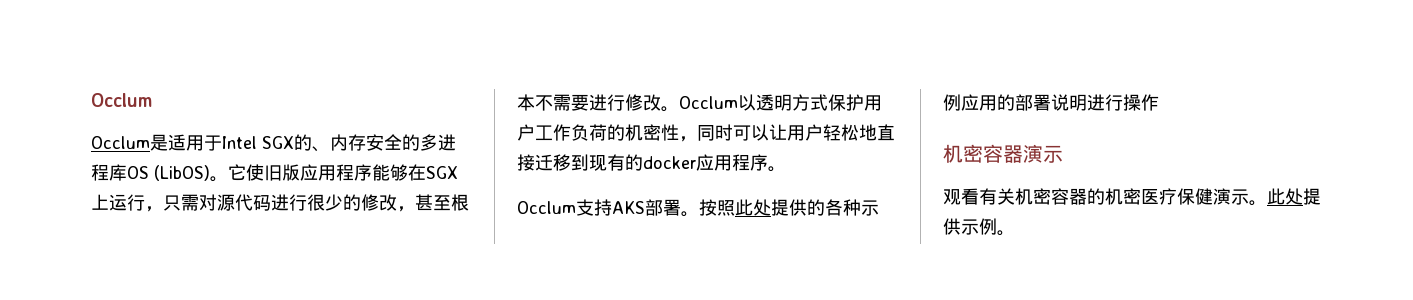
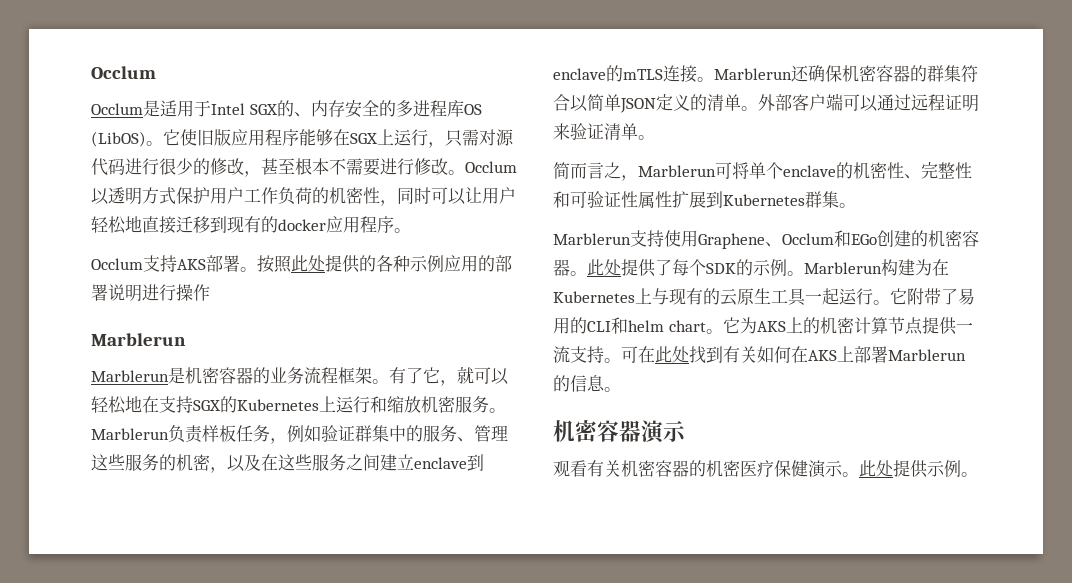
(1159, 102) none -> [91,333,186,346] [91,366,509,386] [91,396,506,414] [91,425,508,444] [91,454,484,473] [553,65,978,83] [553,93,979,113] [553,123,655,140] [553,162,972,181] [553,191,856,208] [553,230,979,249] [553,259,949,277] [553,288,975,306] [553,317,973,335] [553,346,966,364] [553,375,621,392] // Marblerun // Marblerun是机密容器的业务流程框架。有了它，就可以轻松地在支持SGX的Kubernetes上运行和缩放机密服务。Marblerun负责样板任务，例如验证群集中的服务、管理这些服务的机密，以及在这些服务之间建立enclave到enclave的mTLS连接。Marblerun还确保机密容器的群集符合以简单JSON定义的清单。外部客户端可以通过远程证明来验证清单。 // 简而言之，Marblerun可将单个enclave的机密性、完整性和可验证性属性扩展到Kubernetes群集。 // Marblerun支持使用Graphene、Occlum和EGo创建的机密容器。此处提供了每个SDK的示例。Marblerun构建为在Kubernetes上与现有的云原生工具一起运行。它附带了易用的CLI和helm chart。它为AKS上的机密计算节点提供一流支持。可在此处找到有关如何在AKS上部署Marblerun的信息。

